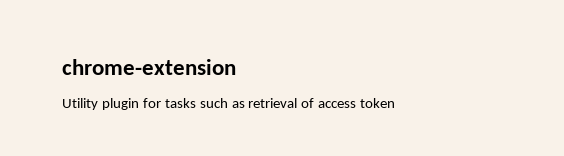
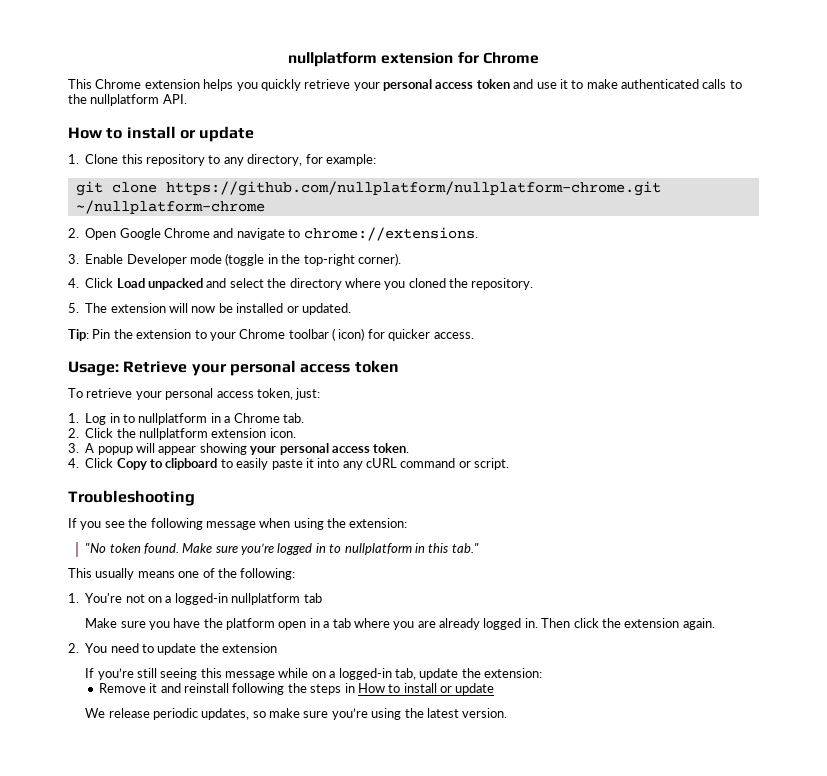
[62,59,236,75] [62,98,396,110] chrome-extension // Utility plugin for tasks such as retrieval of access token -> [288,52,539,67] [68,79,742,91] [68,94,187,106] [68,126,255,142] [68,154,376,166] [75,181,661,196] [75,200,265,214] [68,227,478,241] [68,253,401,266] [68,278,534,290] [68,303,351,315] [68,328,474,341] [68,360,399,376] [68,388,321,400] [68,413,304,425] [68,428,296,440] [68,443,410,455] [68,458,510,470] [68,490,195,506] [68,518,408,530] [85,543,479,555] [68,568,296,580] [68,593,322,605] [85,618,715,630] [68,643,278,655] [85,668,543,680] [98,683,495,695] [85,708,508,720] nullplatform extension for Chrome // This Chrome extension helps you quickly retrieve your personal access token and use it to make authenticated calls to the nullplatform API. // How to install or update // 1. Clone this repository to any directory, for example: // git clone https://github.com/nullplatform/nullplatform-chrome.git ~/nullplatform-chrome // 2. Open Google Chrome and navigate to chrome://extensions. // 3. Enable Developer mode (toggle in the top-right corner). // 4. Click Load unpacked and select the directory where you cloned the repository. // 5. The extension will now be installed or updated. // Tip: Pin the extension to your Chrome toolbar ( icon) for quicker access. // Usage: Retrieve your personal access token // To retrieve your personal access token, just: // 1. Log in to nullplatform in a Chrome tab. // 2. Click the nullplatform extension icon. // 3. A popup will appear showing your personal access token. // 4. Click Copy to clipboard to easily paste it into any cURL command or script. // Troubleshooting // If you see the following message when using the extension: // "No token found. Make sure you’re logged in to nullplatform in this tab." // This usually means one of the following: // 1. You're not on a logged-in nullplatform tab // Make sure you have the platform open in a tab where you are already logged in. Then click the extension again. // 2. You need to update the extension // If you’re still seeing this message while on a logged-in tab, update the extension: // Remove it and reinstall following the steps in How to install or update // We release periodic updates, so make sure you’re using the latest version.

